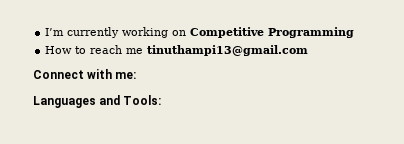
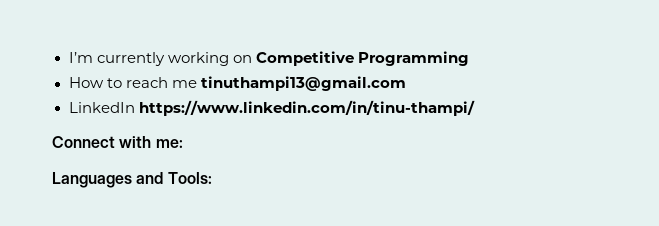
(309, 50) none -> [68,100,475,116] // LinkedIn https://www.linkedin.com/in/tinu-thampi/

